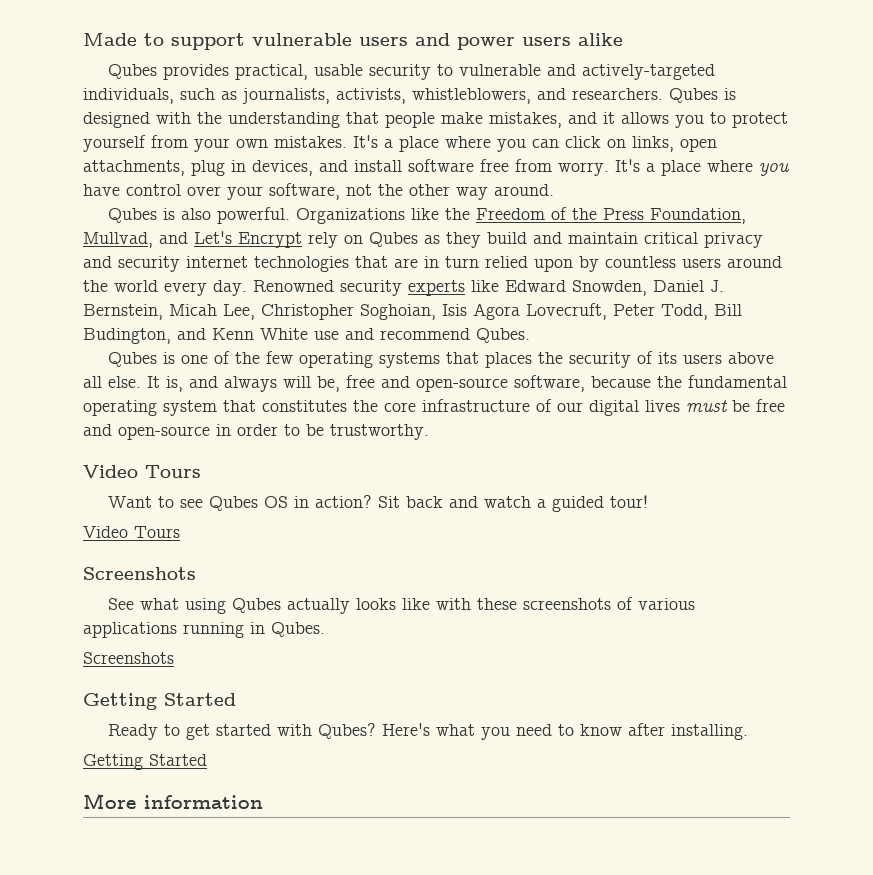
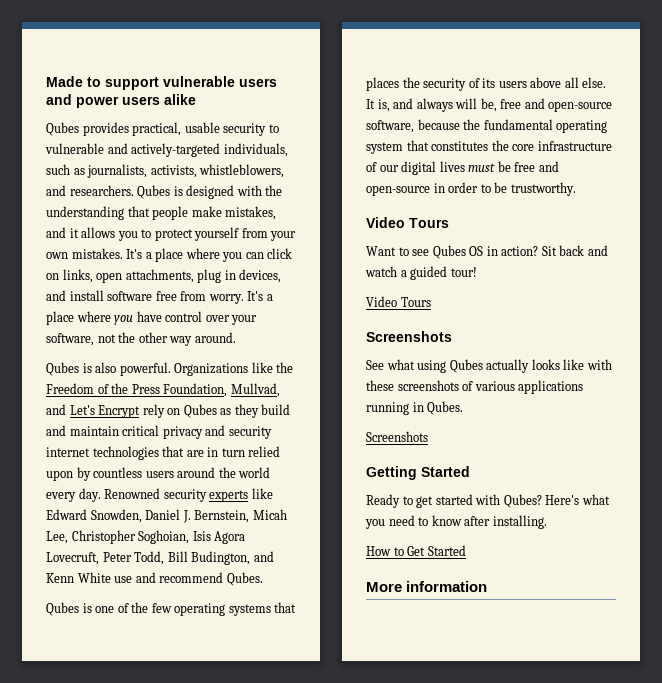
[83,754,143,770] Getting -> [366,546,426,556] How to Get

